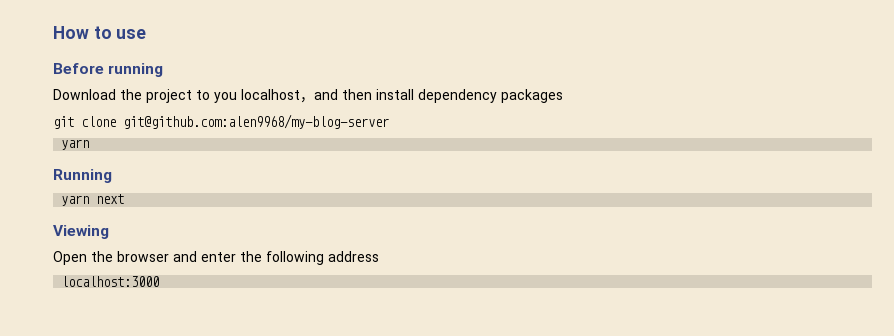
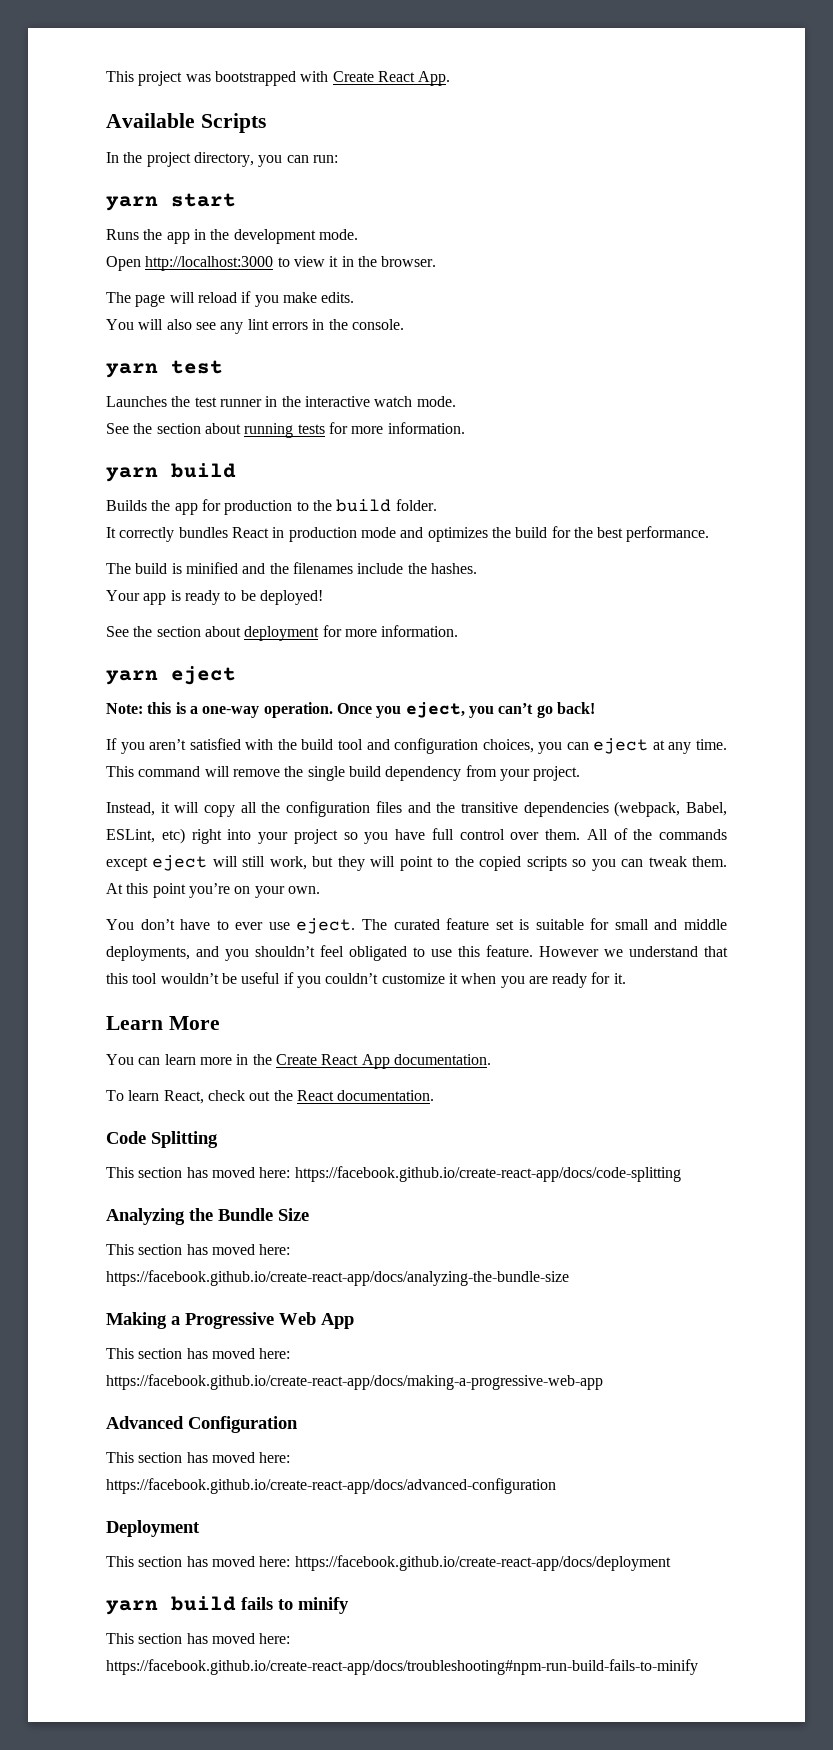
[53,26,147,39] [53,63,164,77] [53,89,563,103] [53,114,389,129] [61,139,90,150] [53,169,112,183] [61,194,125,206] [53,225,109,239] [53,251,379,265] [61,276,160,287] How to use // Before running // Download the project to you localhost，and then install dependency packages // git clone git@github.com:alen9968/my-blog-server // yarn // Running // yarn next // Viewing // Open the browser and enter the following address // localhost:3000 -> [106,71,451,86] [106,113,266,133] [106,152,338,167] [106,193,236,211] [106,229,358,244] [106,256,437,271] [106,291,355,307] [106,319,404,334] [106,360,223,378] [106,396,456,407] [106,422,465,438] [106,463,236,482] [106,499,437,515] [106,526,710,542] [106,562,477,574] [106,590,323,605] [106,625,459,641] [106,666,236,685] [106,702,595,718] [106,738,727,754] [106,765,581,781] [106,801,727,817] [106,828,727,844] [106,855,727,871] [106,883,320,898] [106,918,727,934] [106,945,728,961] [106,972,626,988] [106,1016,220,1030] [106,1054,491,1069] [106,1090,435,1104] [106,1131,218,1148] [106,1166,681,1182] [106,1208,309,1225] [106,1244,291,1255] [106,1270,569,1286] [106,1312,354,1329] [106,1348,291,1359] [106,1374,603,1390] [106,1416,298,1433] [106,1452,291,1463] [106,1478,556,1494] [106,1520,200,1537] [106,1555,671,1571] [106,1596,349,1615] [106,1633,291,1644] [106,1659,698,1675] This project was bootstrapped with Create React App. // Available Scripts // In the project directory, you can run: // yarn start // Runs the app in the development mode. // Open http://localhost:3000 to view it in the browser. // The page will reload if you make edits. // You will also see any lint errors in the console. // yarn test // Launches the test runner in the interactive watch mode. // See the section about running tests for more information. // yarn build // Builds the app for production to the build folder. // It correctly bundles React in production mode and optimizes the build for the best performance. // The build is minified and the filenames include the hashes. // Your app is ready to be deployed! // See the section about deployment for more information. // yarn eject // Note: this is a one-way operation. Once you eject, you can’t go back! // If you aren’t satisfied with the build tool and configuration choices, you can eject at any time. This command will remove the single build dependency from your project. // Instead, it will copy all the configuration files and the transitive dependencies (webpack, Babel, ESLint, etc) right into your project so you have full control over them. All of the commands except eject will still work, but they will point to the copied scripts so you can tweak them. At this point you’re on your own. // You don’t have to ever use eject. The curated feature set is suitable for small and middle deployments, and you shouldn’t feel obligated to use this feature. However we understand that this tool wouldn’t be useful if you couldn’t customize it when you are ready for it. // Learn More // You can learn more in the Create React App documentation. // To learn React, check out the React documentation. // Code Splitting // This section has moved here: https://facebook.github.io/create-react-app/docs/code-splitting // Analyzing the Bundle Size // This section has moved here: https://facebook.github.io/create-react-app/docs/analyzing-the-bundle-size // Making a Progressive Web App // This section has moved here: https://facebook.github.io/create-react-app/docs/making-a-progressive-web-app // Advanced Configuration // This section has moved here: https://facebook.github.io/create-react-app/docs/advanced-configuration // Deployment // This section has moved here: https://facebook.github.io/create-react-app/docs/deployment // yarn build fails to minify // This section has moved here: https://facebook.github.io/create-react-app/docs/troubleshooting#npm-run-build-fails-to-minify

